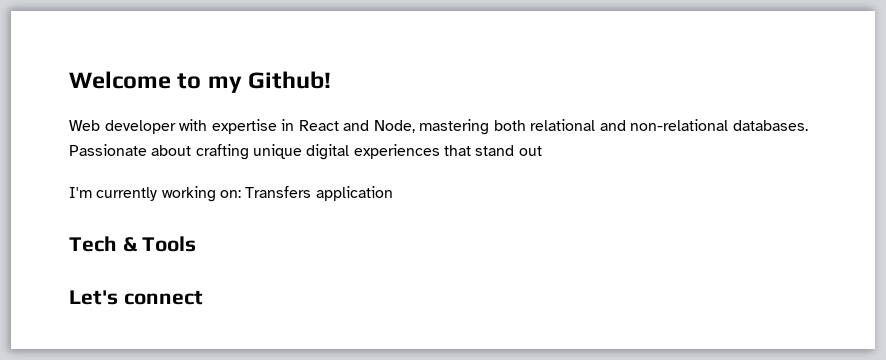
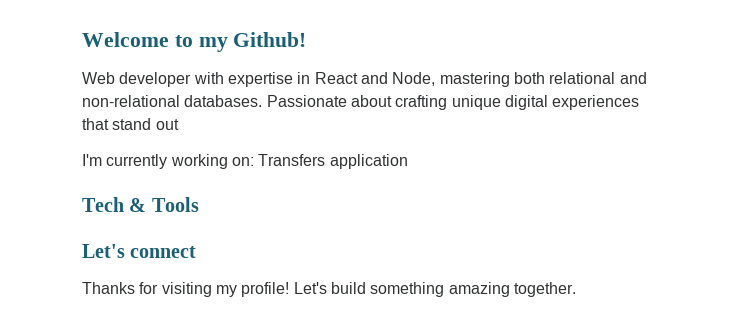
(203, 297) none -> [82,282,576,297] // Thanks for visiting my profile! Let's build something amazing together.

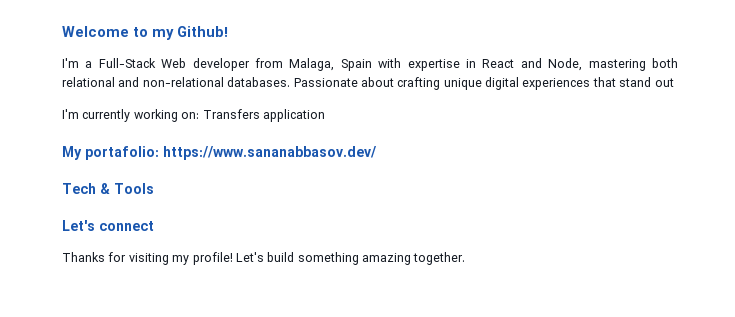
[82,72,192,87] Web developer -> [62,58,372,71] I'm a Full-Stack Web developer from Malaga, Spain
(408, 161) none -> [62,146,377,160] // My portafolio: https://www.sananabbasov.dev/

